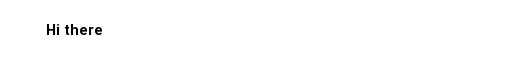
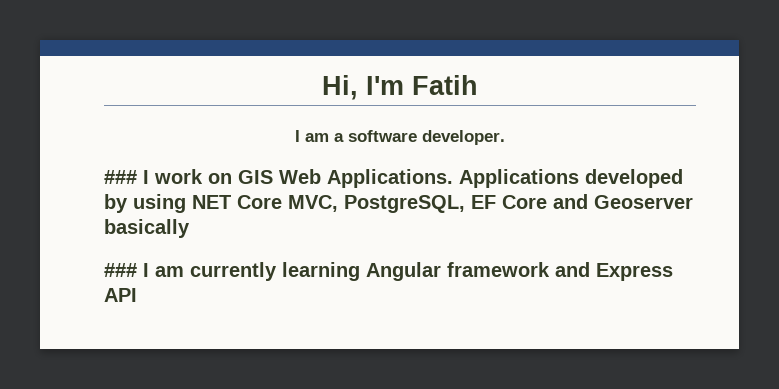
[46,24,103,35] Hi there -> [322,75,478,100] [295,130,505,145] [104,169,683,188] [104,194,693,213] [104,219,190,238] [104,262,673,281] [104,288,137,302] Hi, I'm Fatih // I am a software developer. // ### I work on GIS Web Applications. Applications developed by using NET Core MVC, PostgreSQL, EF Core and Geoserver basically // ### I am currently learning Angular framework and Express API

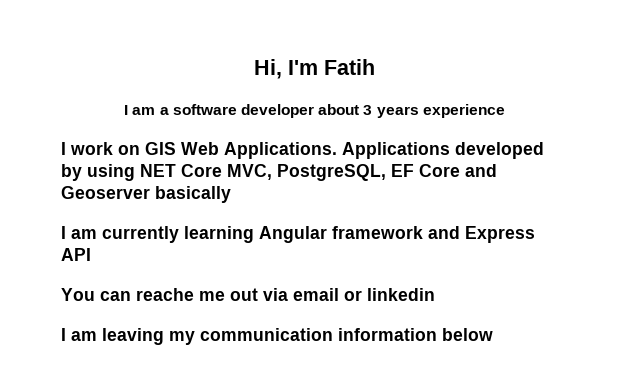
[422,130,505,145] [104,170,137,184] developer. // ### -> [241,104,505,118] developer about 3 years experience //
[104,263,137,277] ### -> (231, 194) none
(137, 295) none -> [61,288,435,301] [61,328,493,345] // You can reache me out via email or linkedin // I am leaving my communication information below

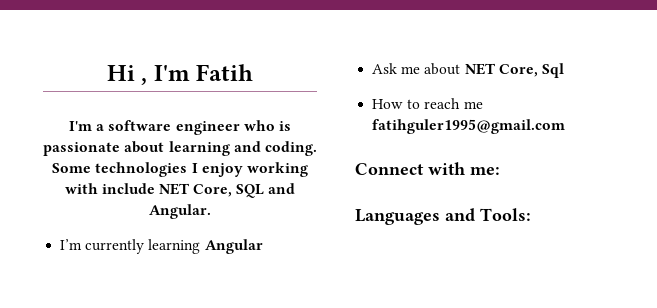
[254,59,282,79] Hi, -> [106,65,148,85] Hi ,
[124,104,505,118] [61,142,544,159] [61,164,497,181] [61,186,231,203] [61,226,535,243] [61,248,91,261] [61,288,435,301] [61,328,493,345] I am a software developer about 3 years experience // I work on GIS Web Applications. Applications developed by using NET Core MVC, PostgreSQL, EF Core and Geoserver basically // I am currently learning Angular framework and Express API // You can reache me out via email or linkedin // I am leaving my communication information below -> [69,120,291,135] [43,141,317,156] [52,162,308,177] [64,183,296,198] [149,204,211,219] [60,239,263,254] [372,63,564,78] [372,98,483,109] [372,119,566,134] [355,162,500,175] [355,208,531,225] I'm a software engineer who is passionate about learning and coding. Some technologies I enjoy working with include NET Core, SQL and Angular. // I’m currently learning Angular // Ask me about NET Core, Sql // How to reach me fatihguler1995@gmail.com // Connect with me: // Languages and Tools:

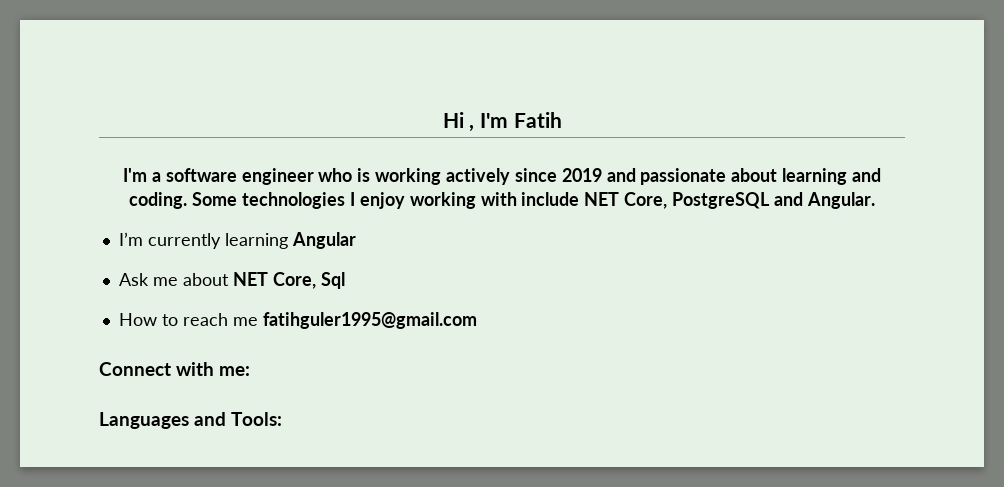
(291, 126) none -> [375,168,636,185] working actively since 2019 and
[236,184,265,198] SQL -> [671,192,770,209] PostgreSQL

